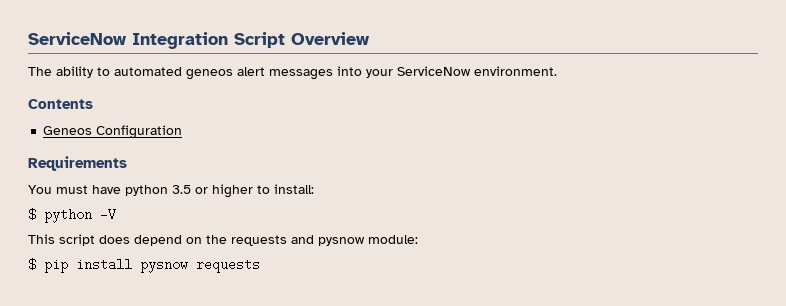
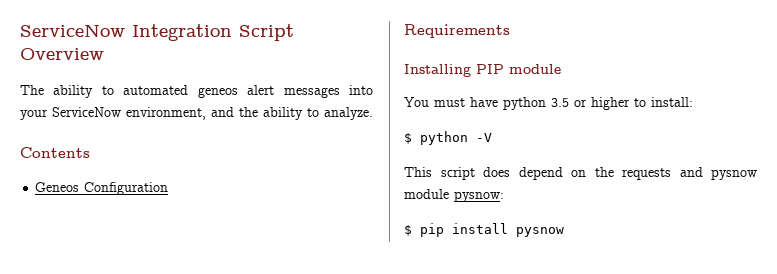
[474,66,557,76] environment. -> [126,107,373,120] environment, and the ability to analyze.
(127, 163) none -> [404,64,561,77] // Installing PIP module
[368,235,418,244] module: -> [404,189,504,202] module pysnow:
[196,258,260,273] requests -> (564, 232) none

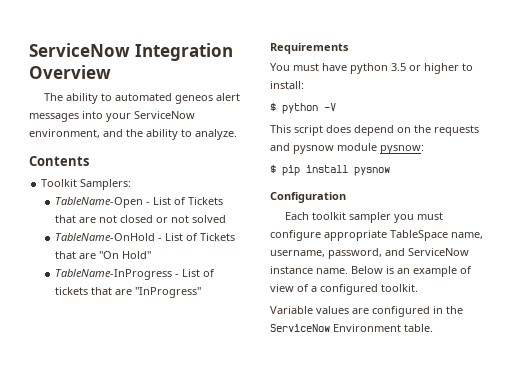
[239,24,294,41] Script -> (233, 52) none
[35,182,169,195] [404,24,510,38] [404,64,561,77] Geneos Configuration // Requirements // Installing PIP module -> [41,179,132,190] [55,197,224,208] [55,215,227,223] [55,233,236,241] [55,251,152,259] [55,269,216,280] [55,287,202,298] [270,43,349,54] Toolkit Samplers: // TableName-Open - List of Tickets that are not closed or not solved // TableName-OnHold - List of Tickets that are "On Hold" // TableName-InProgress - List of tickets that are "InProgress" // Requirements
(564, 232) none -> [270,192,346,203] [284,212,443,223] [270,230,483,241] [270,248,469,259] [270,266,472,277] [270,284,418,295] [270,306,463,317] [270,324,433,332] // Configuration // Each toolkit sampler you must configure appropriate TableSpace name, username, password, and ServiceNow instance name. Below is an example of view of a configured toolkit. // Variable values are configured in the ServiceNow Environment table.

